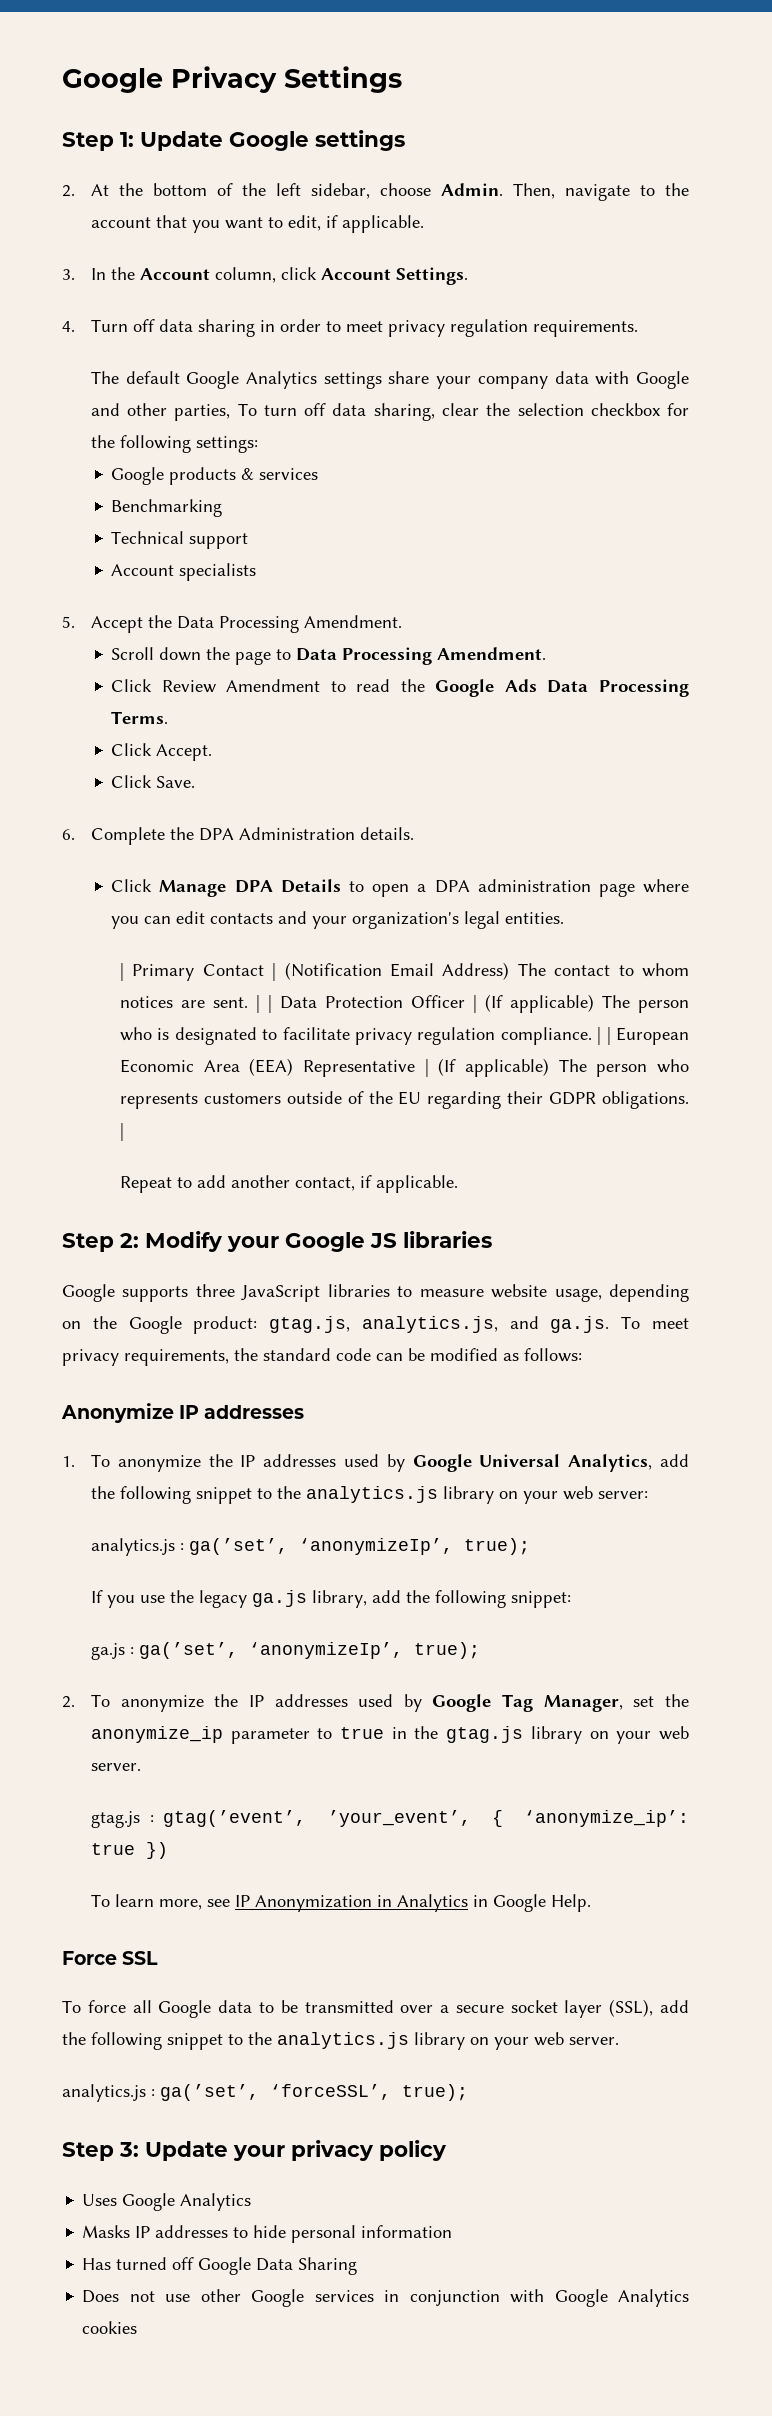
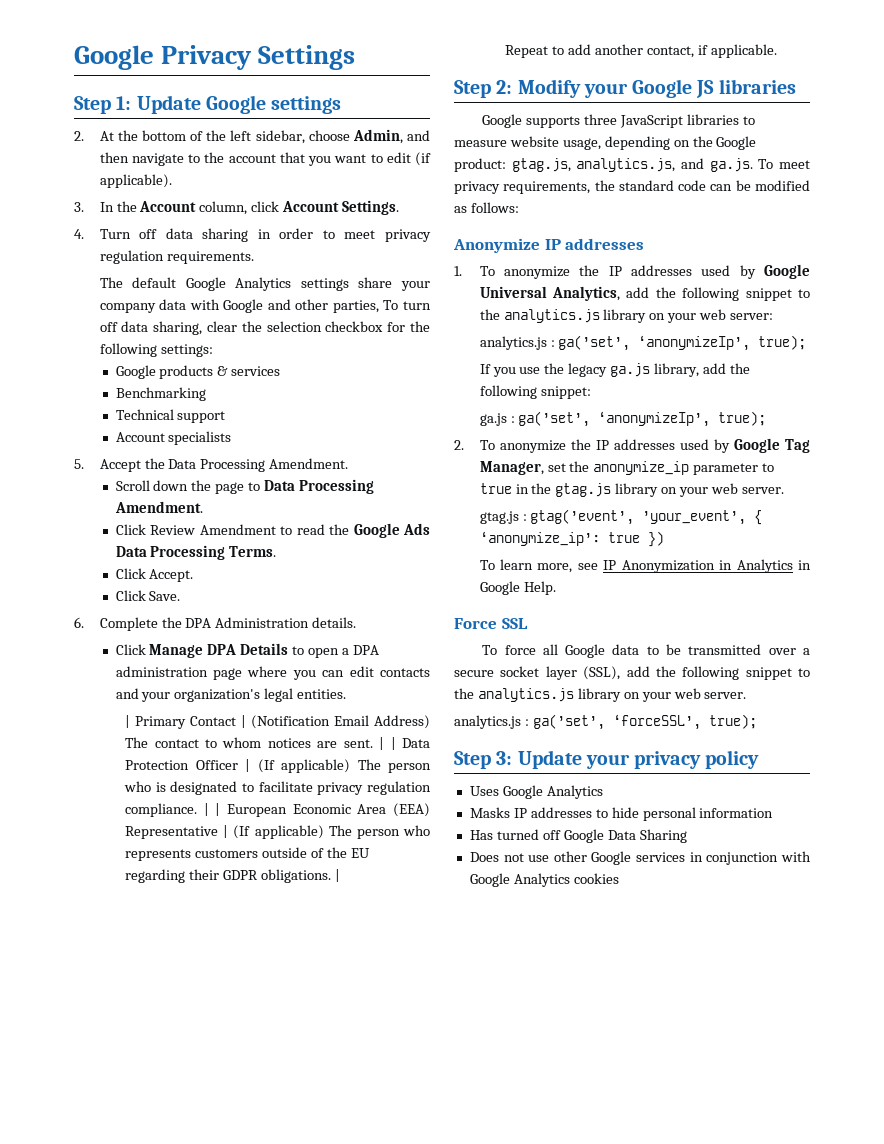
[440,183,555,199] Admin. Then, -> [352,129,430,144] [99,152,129,163] Admin, and then
[287,215,424,233] edit, if applicable. -> [386,152,432,166] [99,174,172,188] edit (if applicable).

